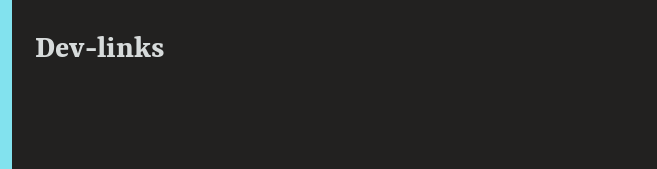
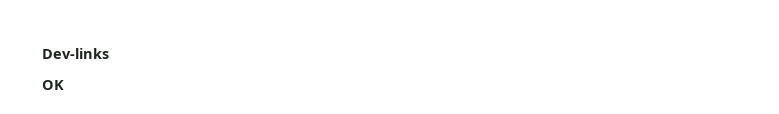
(164, 46) none -> [42,80,64,90] // OK

